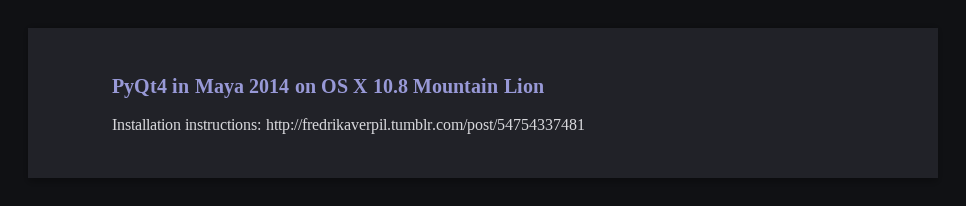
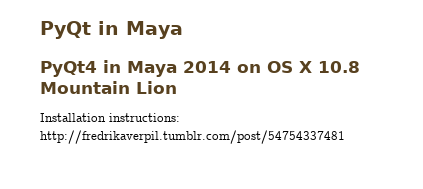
(112, 88) none -> [40,21,183,39] PyQt in Maya //

